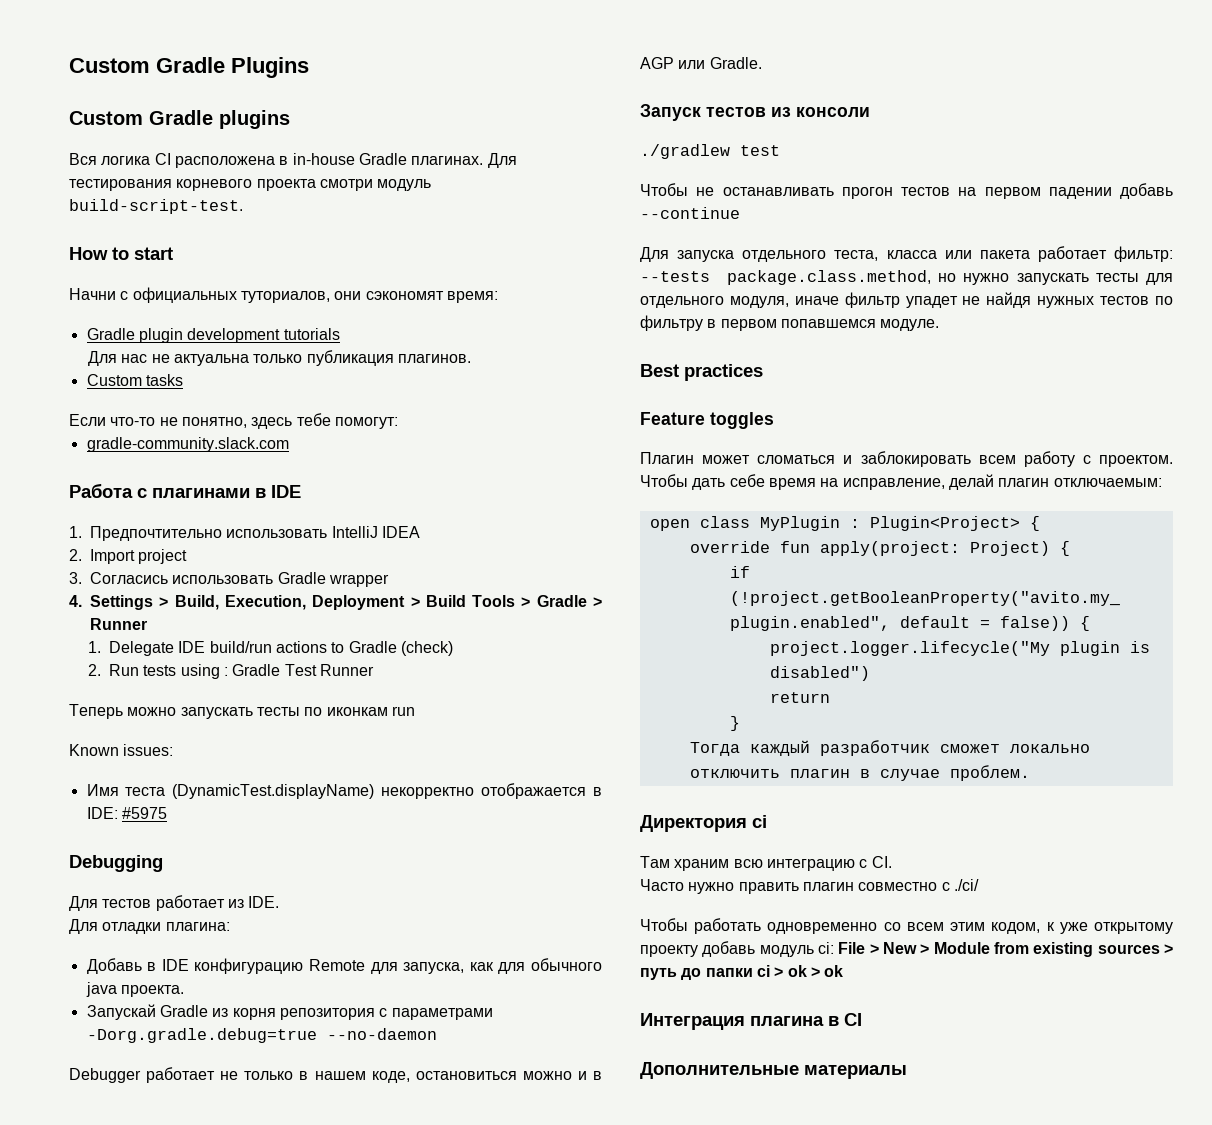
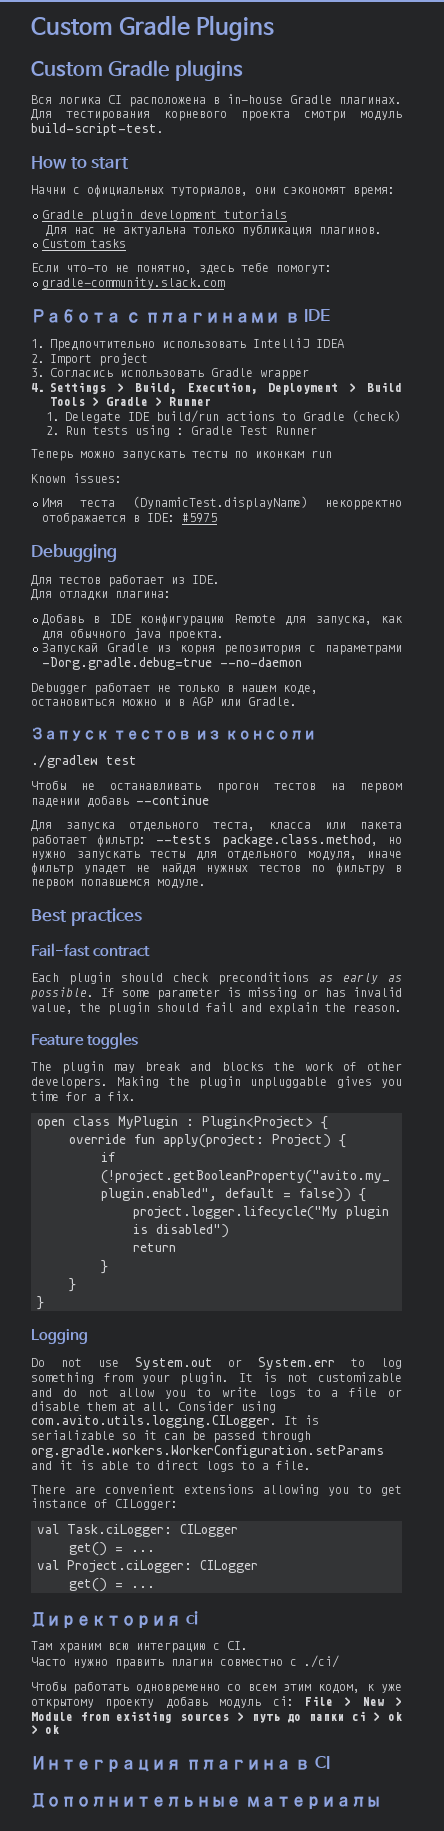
[640,412,774,429] [640,451,1173,467] [640,474,1162,490] Feature toggles // Плагин может сломаться и заблокировать всем работу с проектом. Чтобы дать себе время на исправление, делай плагин отключаемым: -> [31,943,151,957] [31,972,402,985] [31,987,402,1000] [31,1002,402,1015] [31,1032,139,1049] [31,1061,402,1074] [31,1076,402,1089] [31,1091,136,1101] Fail-fast contract // Each plugin should check preconditions as early as possible. If some parameter is missing or has invalid value, the plugin should fail and explain the reason. // Feature toggles // The plugin may break and blocks the work of other developers. Making the plugin unpluggable gives you time for a fix.
[689,740,1090,756] [689,765,1030,781] Тогда каждый разработчик сможет локально отключить плагин в случае проблем. -> [69,1278,76,1292] [37,1296,44,1310] [31,1329,88,1344] [31,1357,402,1370] [31,1372,402,1385] [31,1387,402,1399] [31,1401,276,1413] [31,1415,319,1428] [31,1430,311,1443] [31,1445,384,1458] [31,1460,311,1472] [31,1484,402,1496] [31,1498,178,1510] [37,1524,238,1537] [69,1542,155,1556] [37,1560,258,1573] [69,1578,155,1592] } // } // Logging // Do not use System.out or System.err to log something from your plugin. It is not customizable and do not allow you to write logs to a file or disable them at all. Consider using com.avito.utils.logging.CILogger. It is serializable so it can be passed through org.gradle.workers.WorkerConfiguration.setParams and it is able to direct logs to a file. // There are convenient extensions allowing you to get instance of CILogger: // val Task.ciLogger: CILogger // get() = ... // val Project.ciLogger: CILogger // get() = ...

